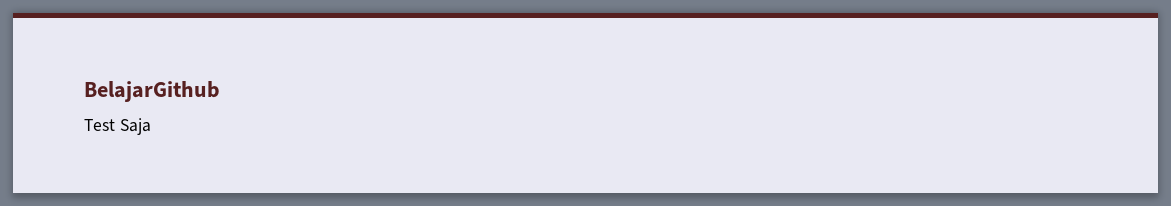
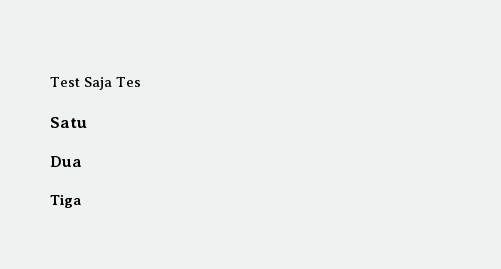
[84,81,220,102] BelajarGithub // -> (50, 82) none
(151, 126) none -> [115,77,141,87] [50,117,87,128] [50,156,82,167] [50,194,81,208] Tes // Satu // Dua // Tiga

